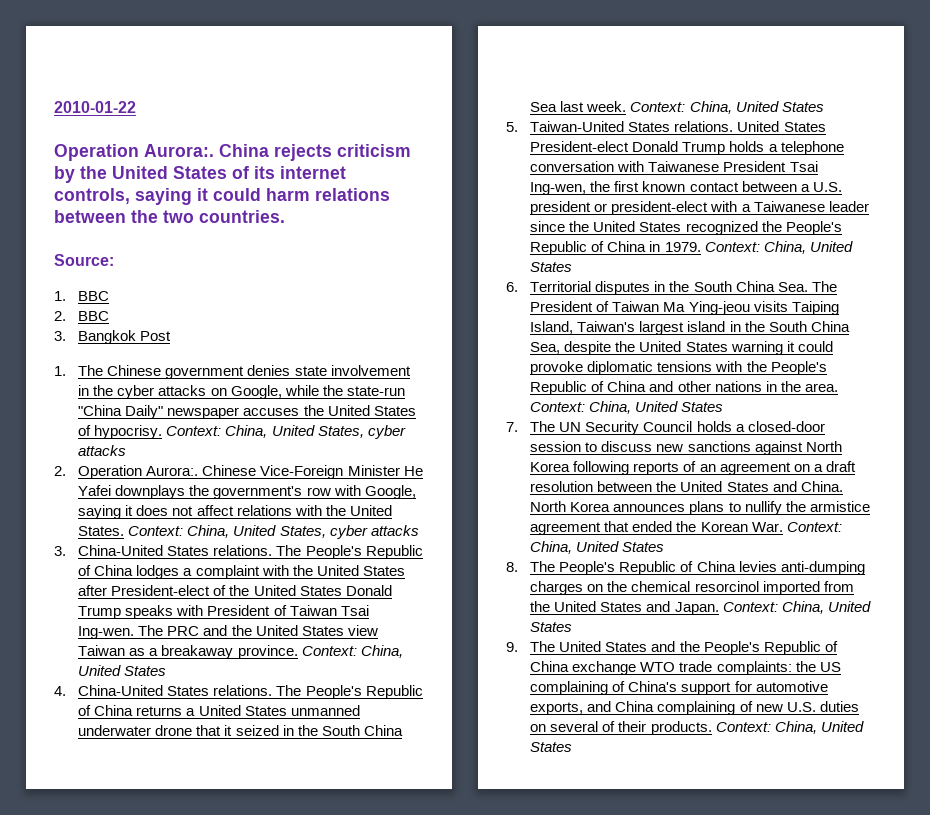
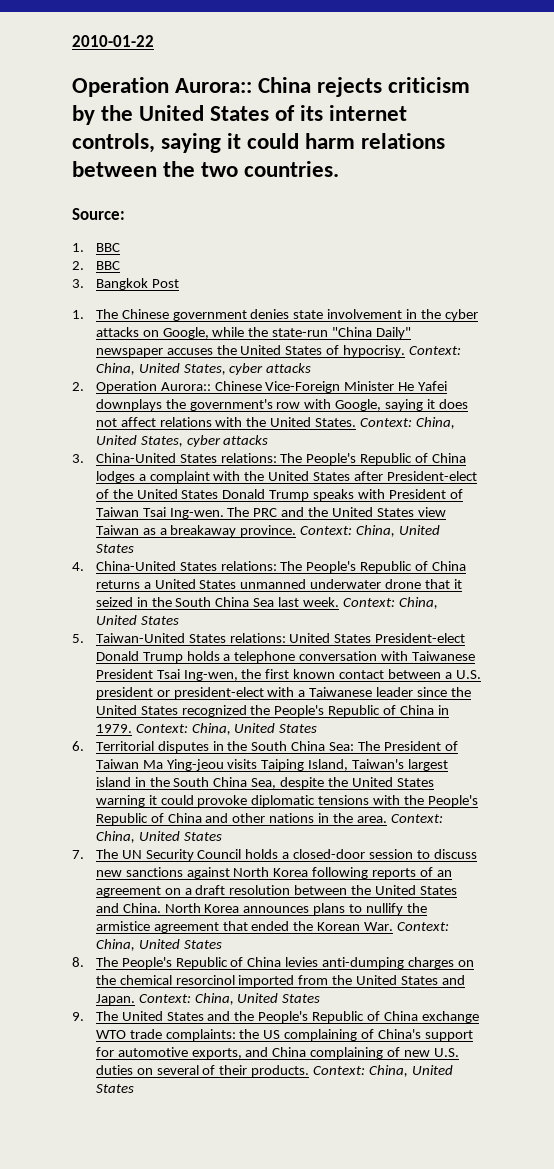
[144,144,214,157] Aurora:. -> [175,78,253,93] Aurora::
[146,466,199,476] Aurora:. -> [160,382,211,391] Aurora::
[213,545,273,556] relations. -> [220,453,277,463] relations:
[213,685,273,696] relations. -> [220,561,277,571] relations:
[674,121,734,132] relations. -> [229,633,286,643] relations:
[777,282,808,292] Sea. -> [329,742,355,751] Sea:

